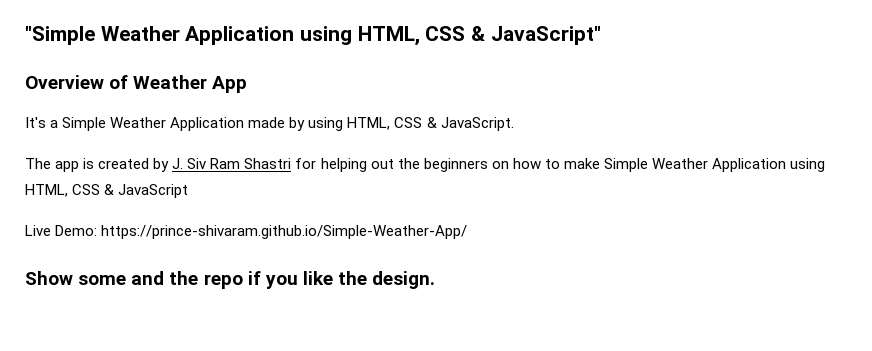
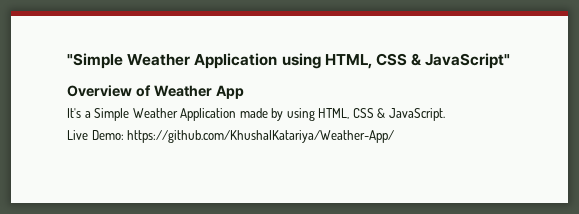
[25,158,826,172] [25,184,189,198] [25,225,468,239] [25,271,436,289] The app is created by J. Siv Ram Shastri for helping out the beginners on how to make Simple Weather Application using HTML, CSS & JavaScript // Live Demo: https://prince-shivaram.github.io/Simple-Weather-App/ // Show some and the repo if you like the design. -> [67,130,395,143] Live Demo: https://github.com/KhushalKatariya/Weather-App/

